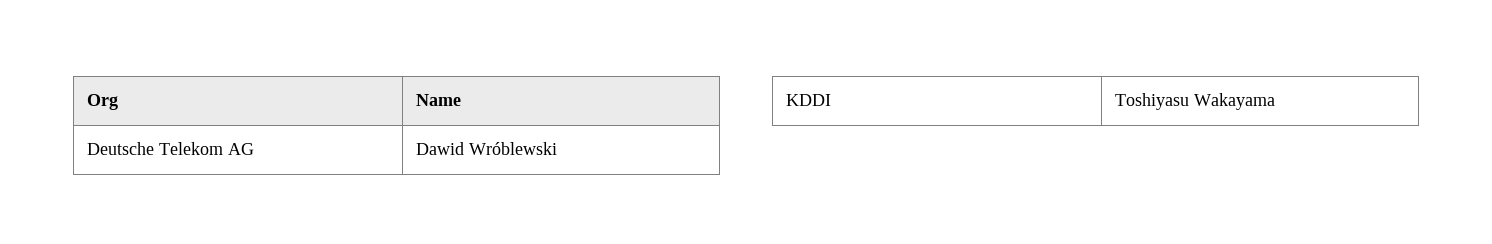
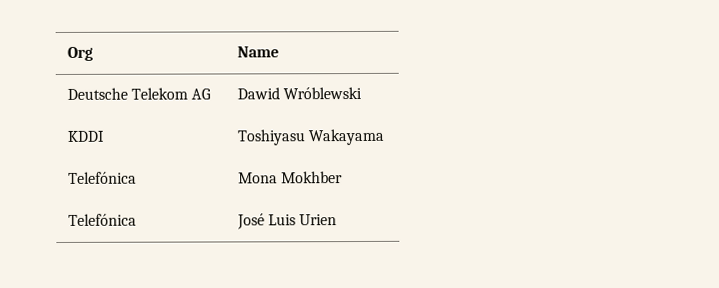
(1276, 101) none -> [67,171,137,184] [237,171,343,184] [67,213,137,226] [236,213,338,230] // Telefónica | Mona Mokhber // Telefónica | José Luis Urien

